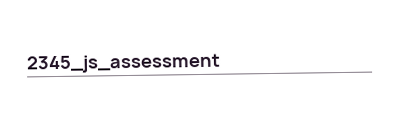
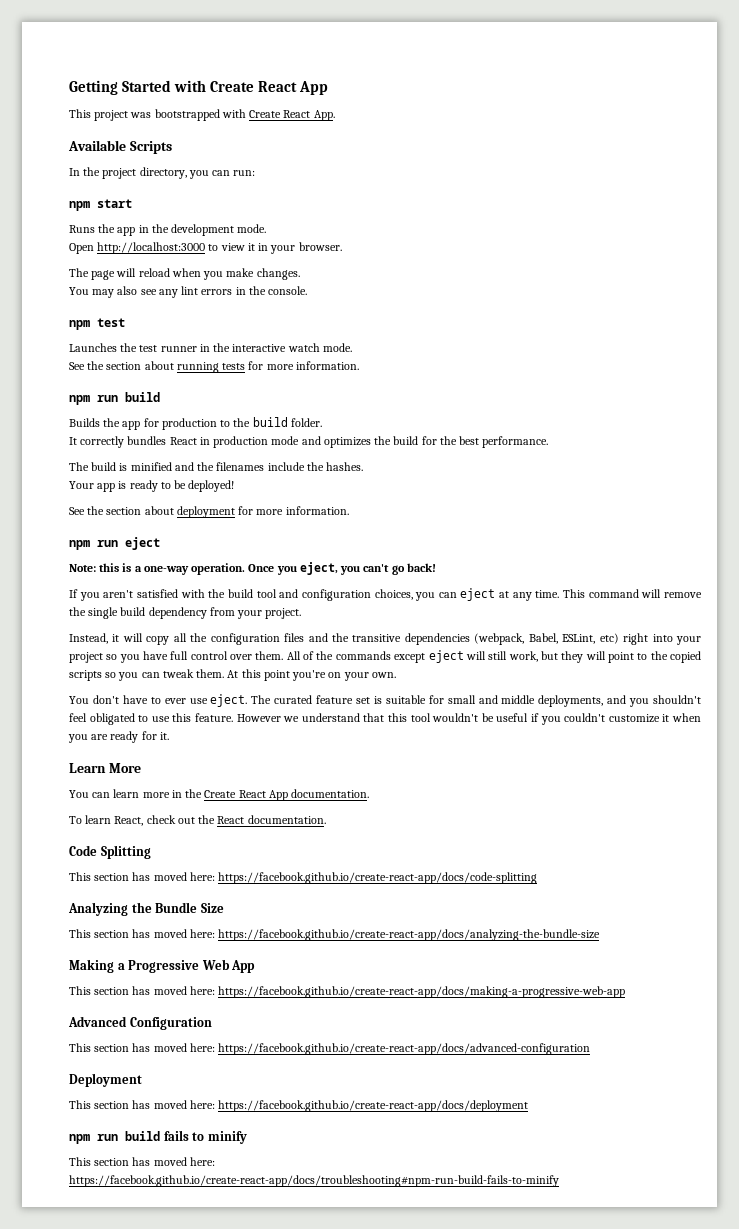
[26,53,221,74] 2345_js_assessment -> [69,80,329,95] [69,109,335,121] [68,140,172,154] [69,167,256,179] [69,199,132,211] [69,224,267,236] [69,242,342,254] [69,268,300,280] [69,286,308,298] [69,318,125,330] [69,343,352,352] [69,361,359,373] [69,392,160,405] [69,417,322,430] [69,436,549,448] [69,462,364,471] [69,480,235,492] [69,506,349,518] [69,537,160,550] [69,562,436,575] [69,588,702,601] [69,607,302,619] [69,633,702,645] [69,650,701,663] [69,669,396,681] [69,694,701,707] [69,713,702,725] [68,731,169,743] [69,763,141,773] [69,789,370,801] [69,815,326,826] [69,845,151,859] [69,872,538,884] [68,902,224,916] [69,929,601,941] [69,959,256,973] [69,986,626,998] [68,1016,212,1030] [69,1043,591,1055] [69,1073,142,1087] [69,1100,529,1112] [69,1130,247,1144] [69,1157,215,1166] [69,1175,559,1187] Getting Started with Create React App // This project was bootstrapped with Create React App. // Available Scripts // In the project directory, you can run: // npm start // Runs the app in the development mode. // Open http://localhost:3000 to view it in your browser. // The page will reload when you make changes. // You may also see any lint errors in the console. // npm test // Launches the test runner in the interactive watch mode. // See the section about running tests for more information. // npm run build // Builds the app for production to the build folder. // It correctly bundles React in production mode and optimizes the build for the best performance. // The build is minified and the filenames include the hashes. // Your app is ready to be deployed! // See the section about deployment for more information. // npm run eject // Note: this is a one-way operation. Once you eject, you can't go back! // If you aren't satisfied with the build tool and configuration choices, you can eject at any time. This command will remove the single build dependency from your project. // Instead, it will copy all the configuration files and the transitive dependencies (webpack, Babel, ESLint, etc) right into your project so you have full control over them. All of the commands except eject will still work, but they will point to the copied scripts so you can tweak them. At this point you're on your own. // You don't have to ever use eject. The curated feature set is suitable for small and middle deployments, and you shouldn't feel obligated to use this feature. However we understand that this tool wouldn't be useful if you couldn't customize it when you are ready for it. // Learn More // You can learn more in the Create React App documentation. // To learn React, check out the React documentation. // Code Splitting // This section has moved here: https://facebook.github.io/create-react-app/docs/code-splitting // Analyzing the Bundle Size // This section has moved here: https://facebook.github.io/create-react-app/docs/analyzing-the-bundle-size // Making a Progressive Web App // This section has moved here: https://facebook.github.io/create-react-app/docs/making-a-progressive-web-app // Advanced Configuration // This section has moved here: https://facebook.github.io/create-react-app/docs/advanced-configuration // Deployment // This section has moved here: https://facebook.github.io/create-react-app/docs/deployment // npm run build fails to minify // This section has moved here: https://facebook.github.io/create-react-app/docs/troubleshooting#npm-run-build-fails-to-minify

